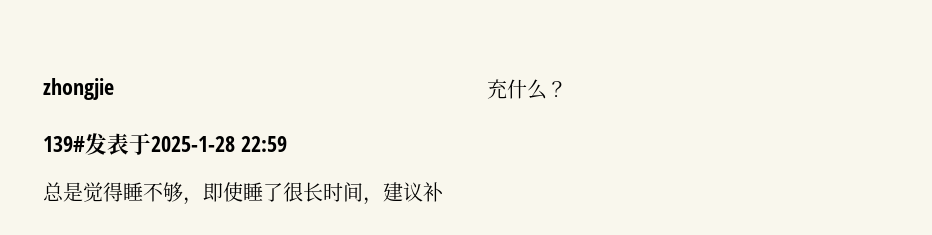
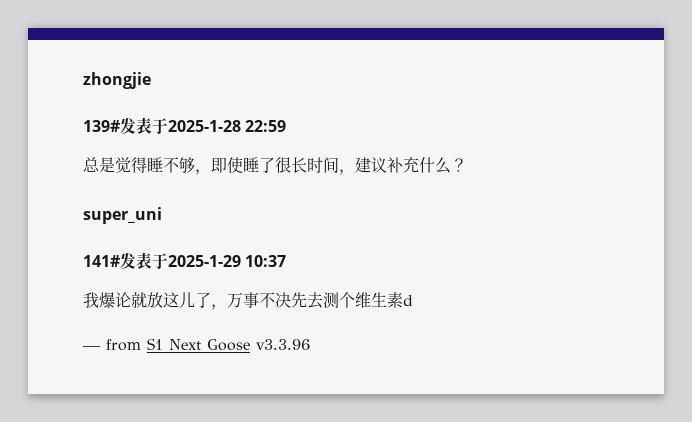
(567, 89) none -> [83,207,162,224] [83,252,287,269] [83,292,413,310] [83,338,310,351] // super_uni // 141#发表于2025-1-29 10:37 // 我爆论就放这儿了，万事不决先去测个维生素d // — from S1 Next Goose v3.3.96

